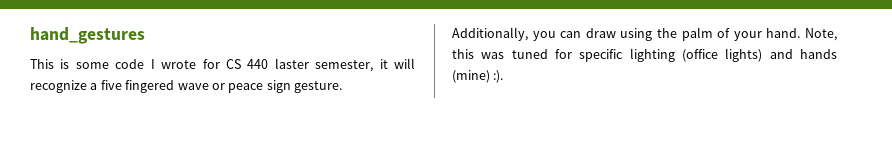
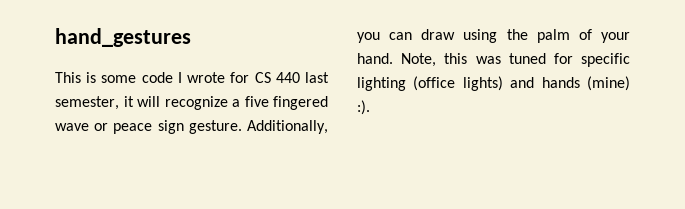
[274,58,309,69] laster -> [305,72,329,83] last

